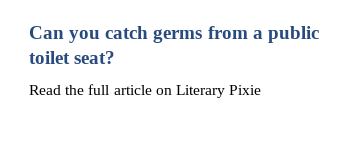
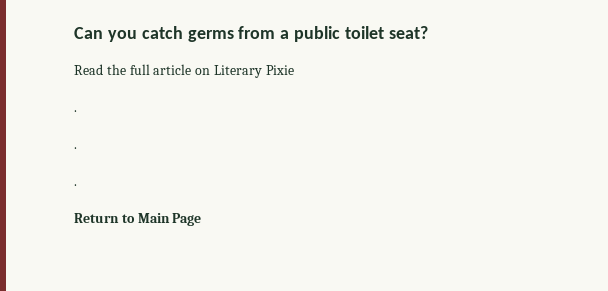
(262, 90) none -> [74,110,77,112] [74,147,77,149] [74,184,77,186] [74,213,202,226] // . // . // . // Return to Main Page

